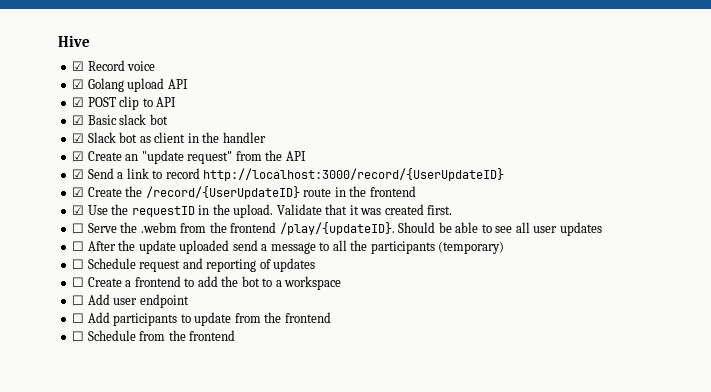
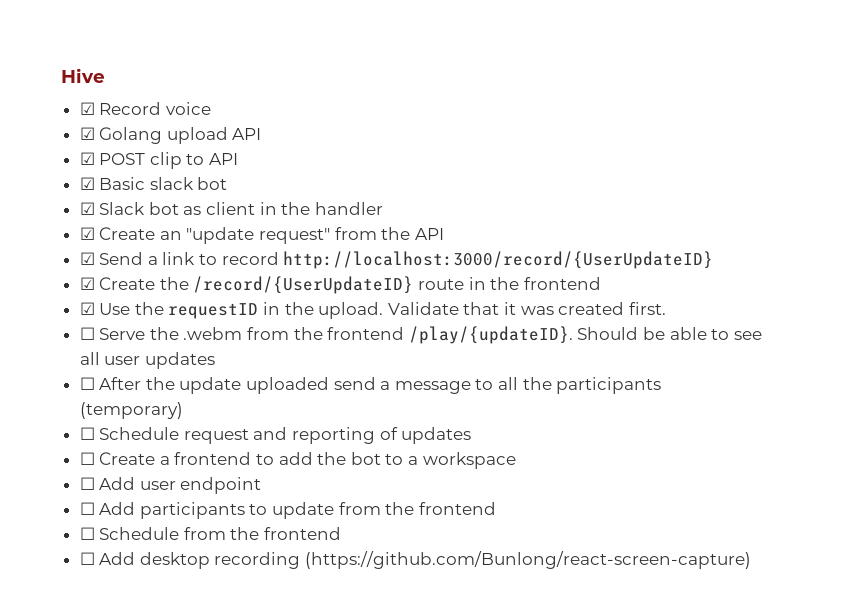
(236, 335) none -> [79,551,752,569] // ☐ Add desktop recording (https://github.com/Bunlong/react-screen-capture)

